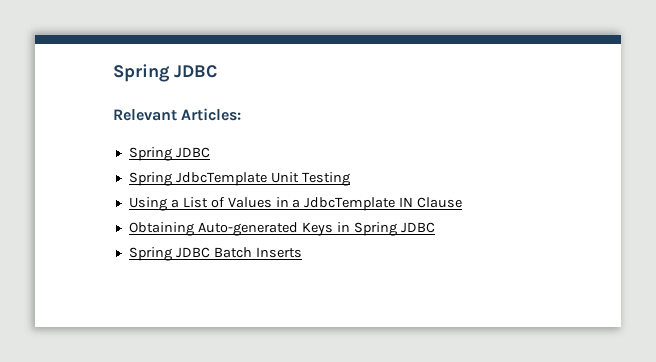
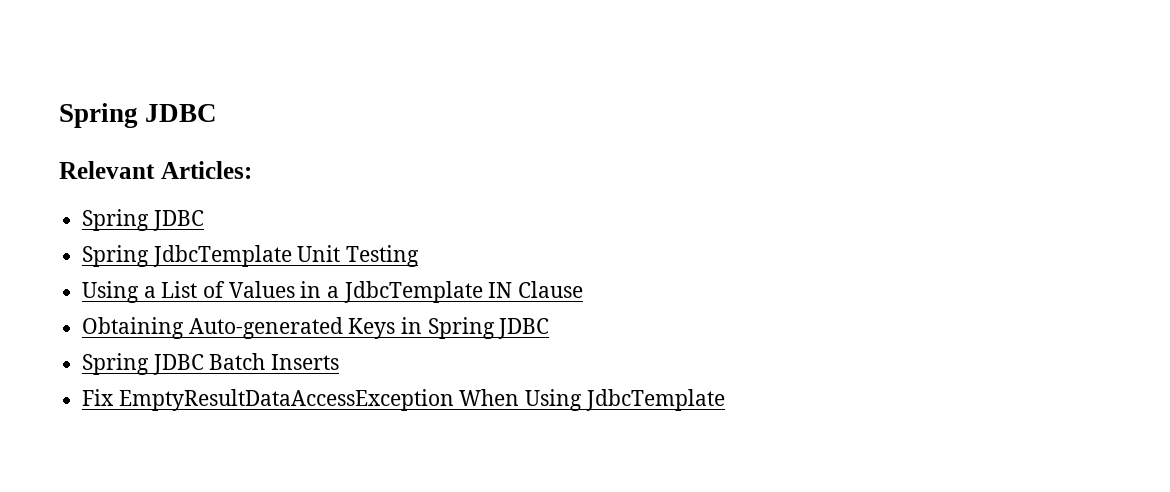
(302, 252) none -> [82,389,725,411] // Fix EmptyResultDataAccessException When Using JdbcTemplate

